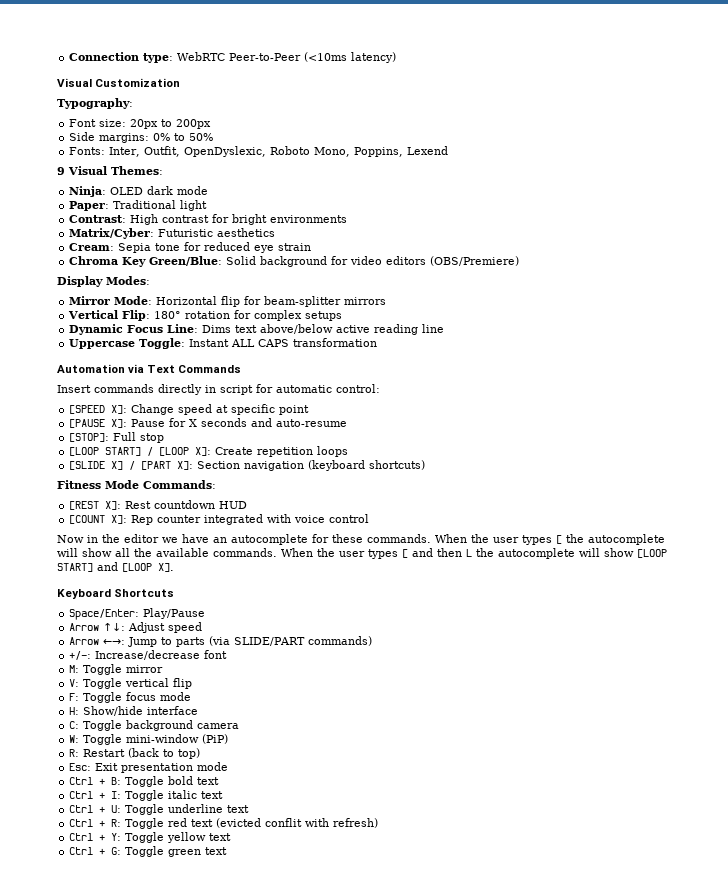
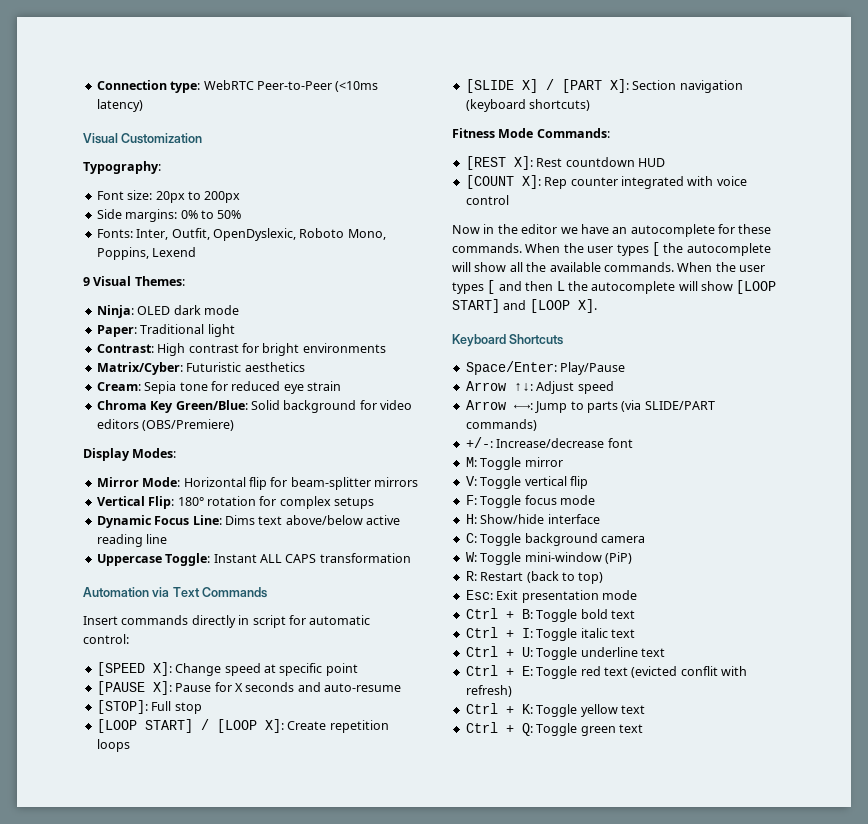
[111,819,122,827] R: -> [521,666,533,676] E:
[111,833,122,841] Y: -> [521,704,533,714] K:
[111,847,122,855] G: -> [521,723,533,736] Q:

